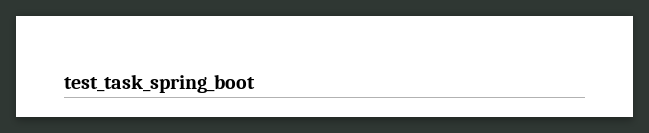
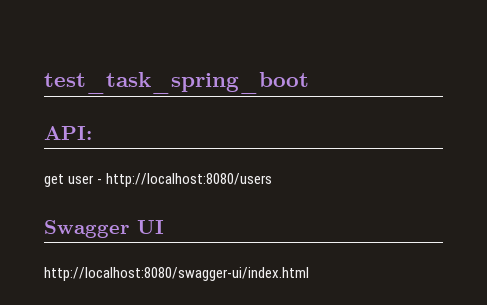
(255, 83) none -> [44,126,92,140] [44,173,273,187] [44,220,164,238] [44,267,309,281] // API: // get user - http://localhost:8080/users // Swagger UI // http://localhost:8080/swagger-ui/index.html

